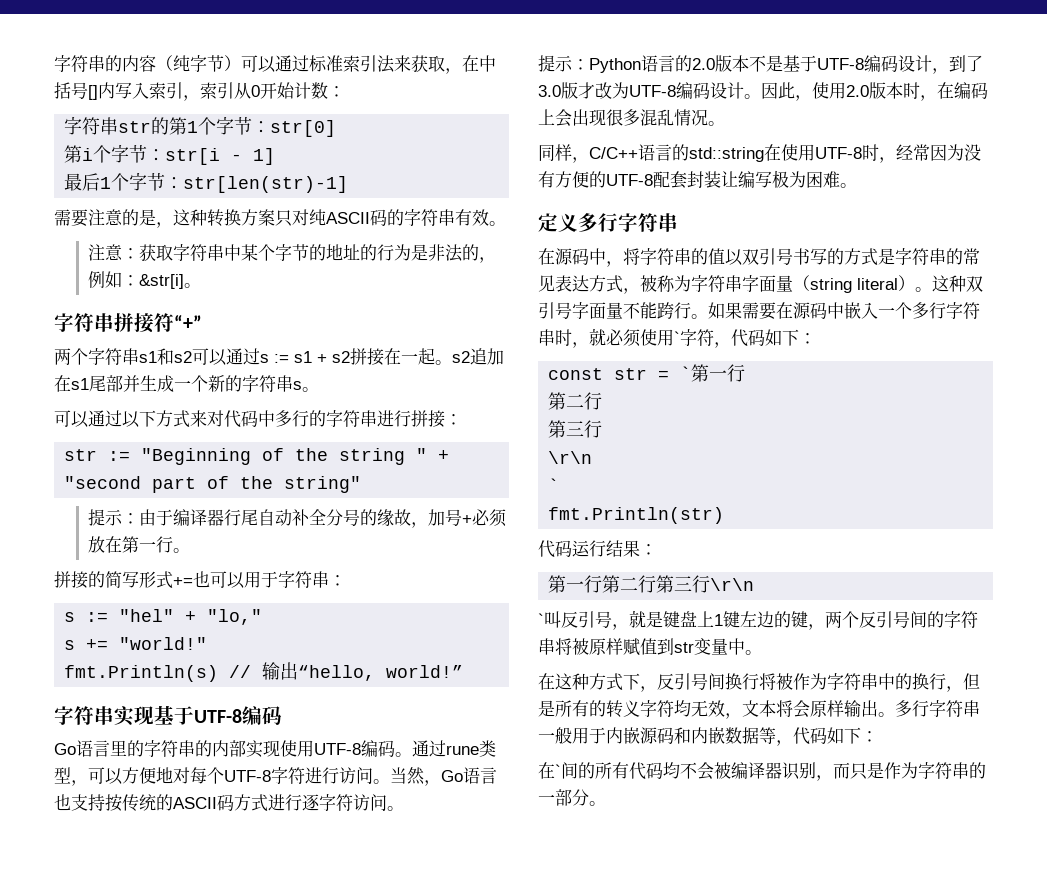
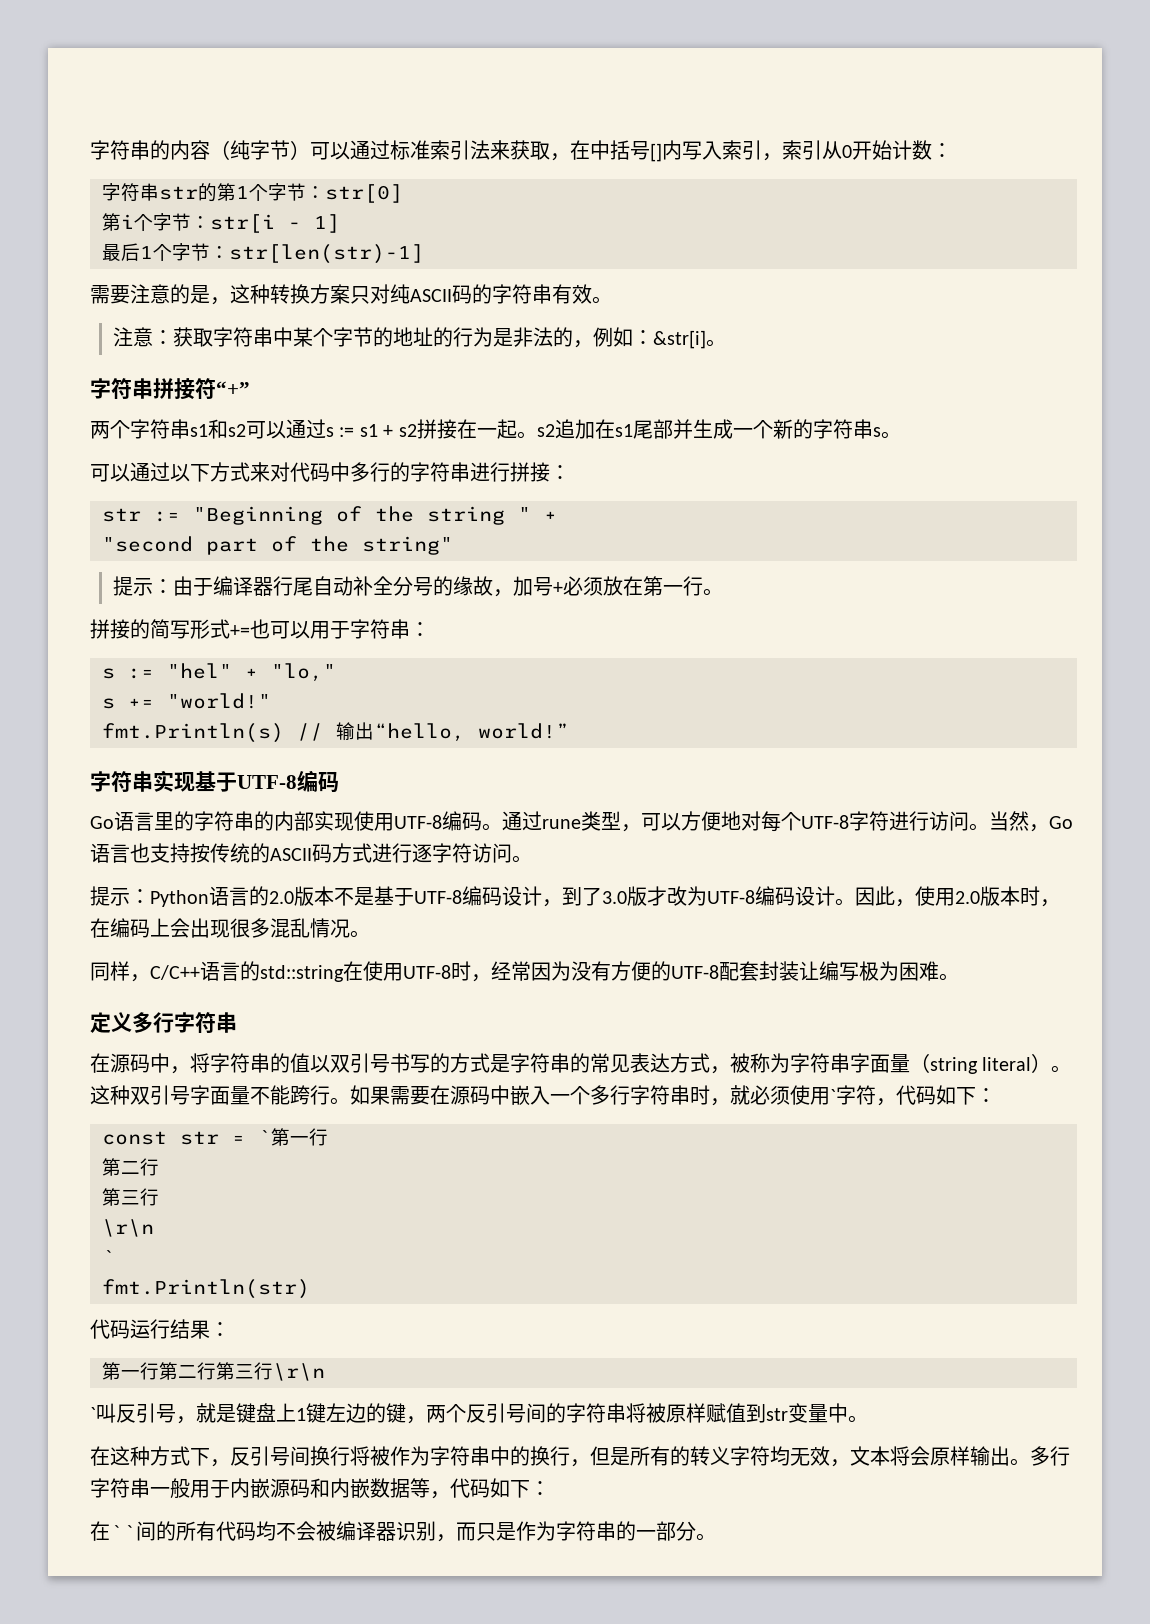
[555,764,561,777] ` -> [110,1525,136,1539] ``

